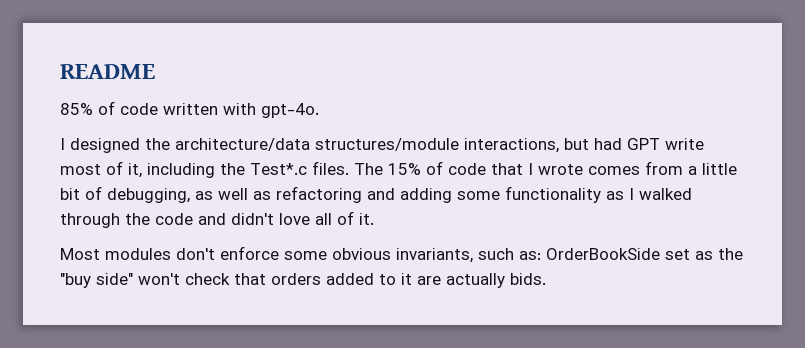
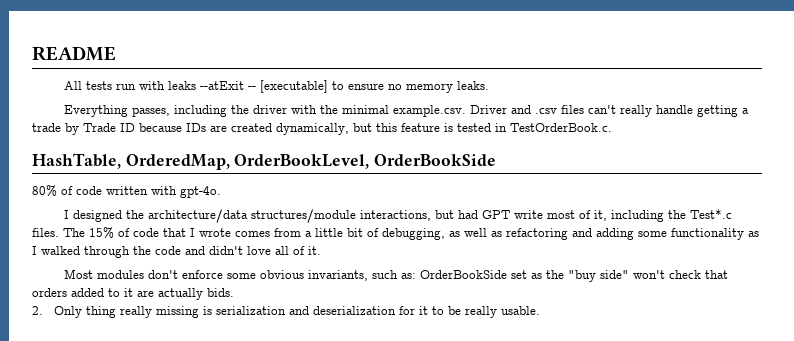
[60,103,93,115] 85% -> [63,80,489,93] [63,105,749,117] [32,123,612,135] [32,153,497,170] [32,185,57,197] All tests run with leaks --atExit -- [executable] to ensure no memory leaks. // Everything passes, including the driver with the minimal example.csv. Driver and .csv files can't really handle getting a trade by Trade ID because IDs are created dynamically, but this feature is tested in TestOrderBook.c. // HashTable, OrderedMap, OrderBookLevel, OrderBookSide // 80%
(546, 279) none -> [32,306,540,318] // 2. Only thing really missing is serialization and deserialization for it to be really usable.

